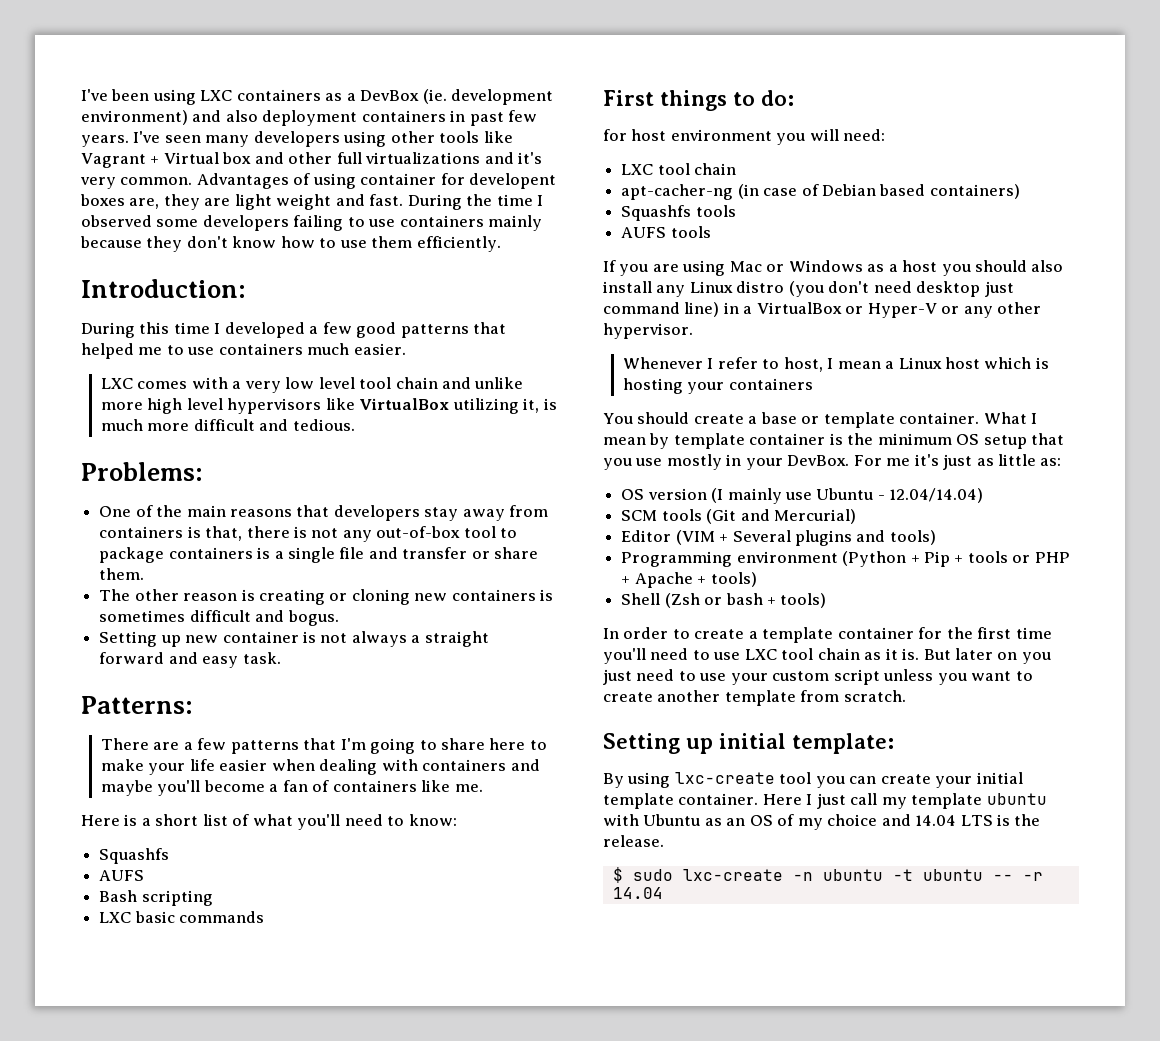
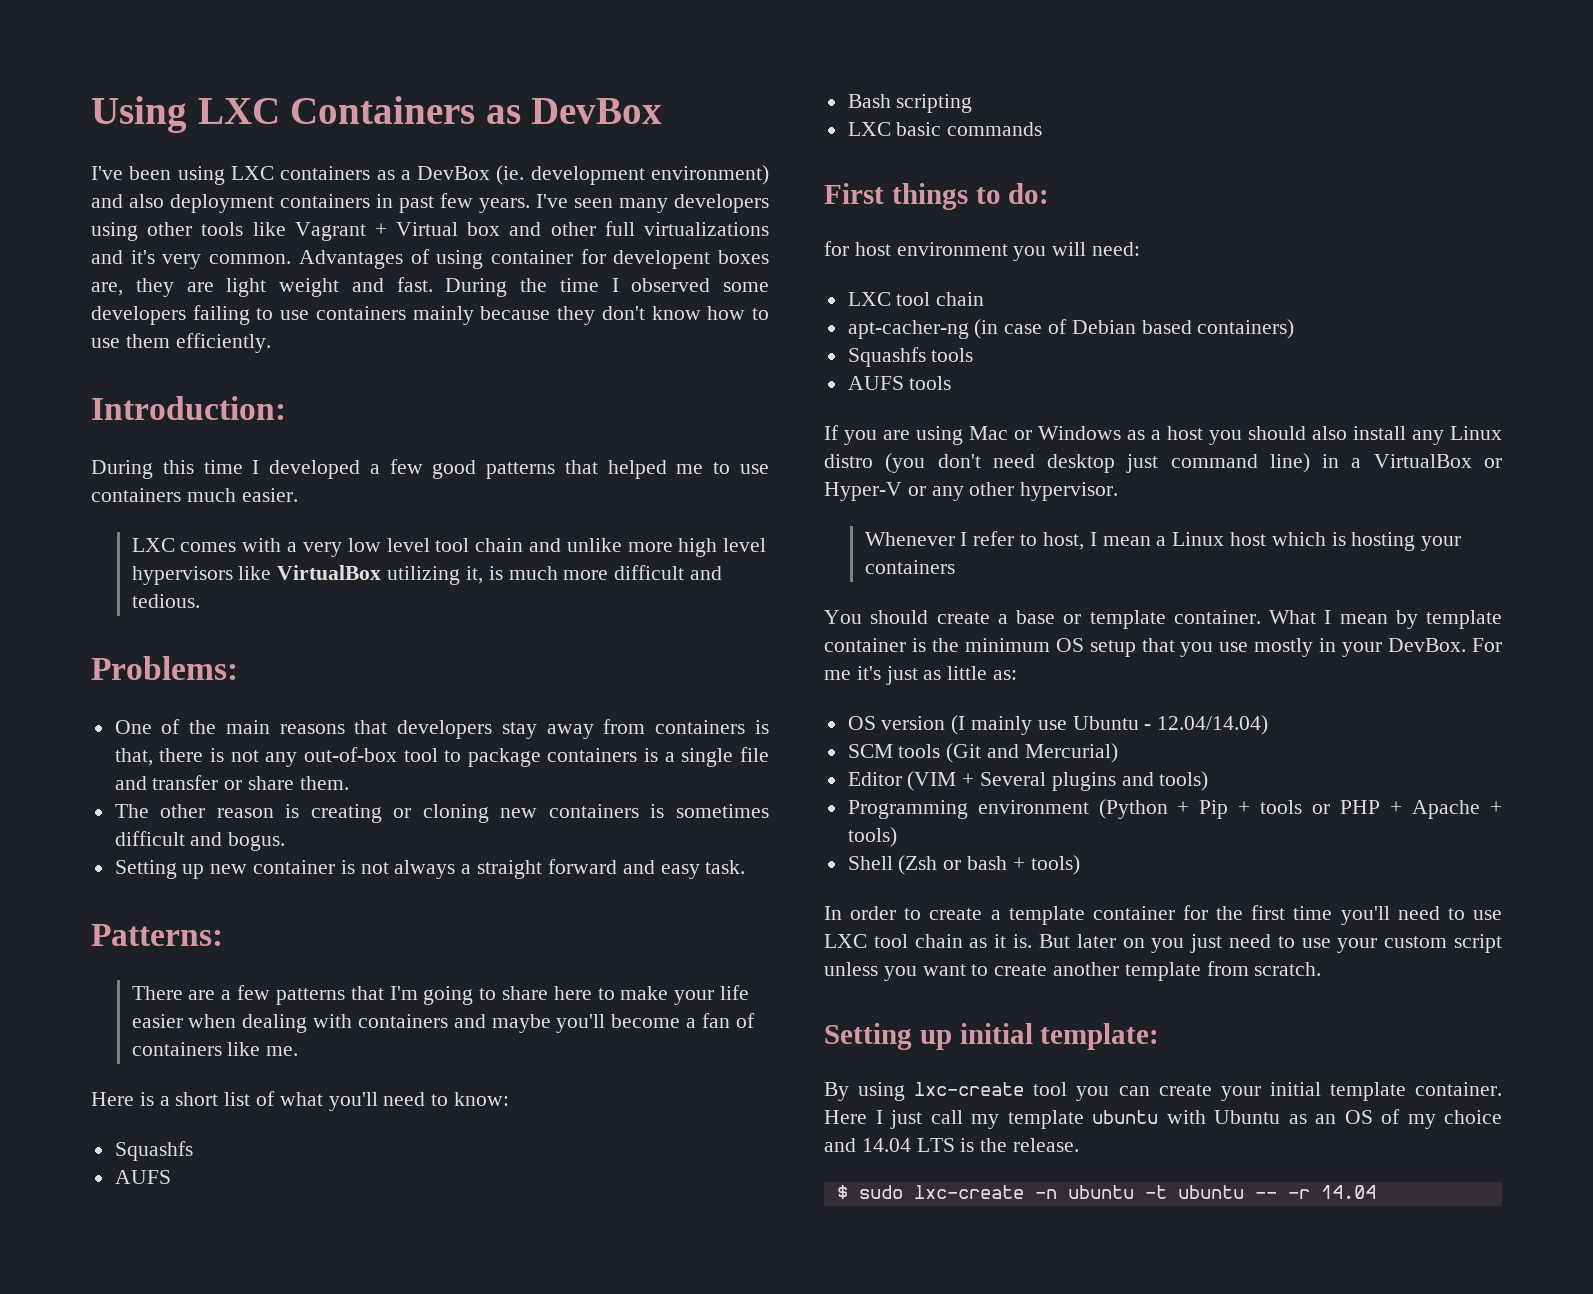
(81, 95) none -> [91,96,663,133] Using LXC Containers as DevBox //

